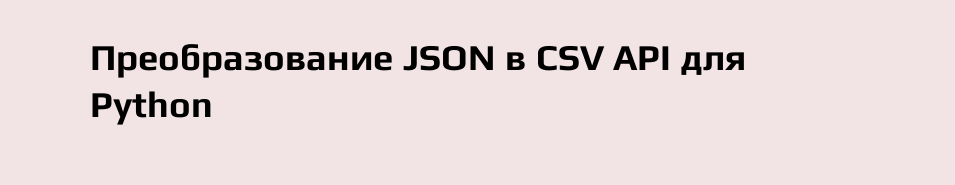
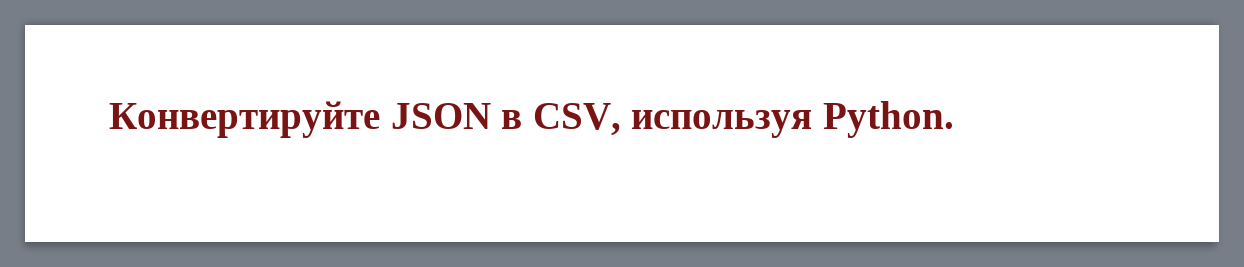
[90,44,393,78] Преобразование -> [109,101,380,138] Конвертируйте
[535,45,747,75] [90,91,213,125] CSV API для Python -> [532,101,954,138] CSV, используя Python.

